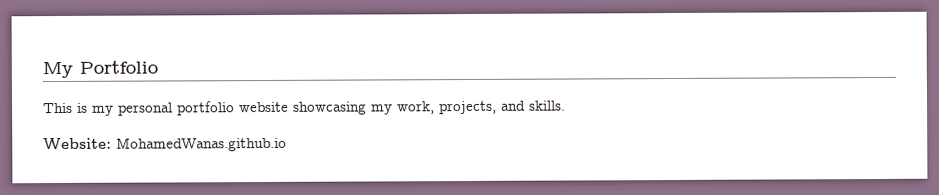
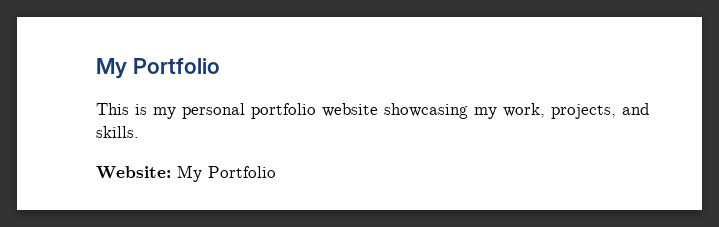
[116,136,287,152] MohamedWanas.github.io -> [177,165,276,182] My Portfolio

